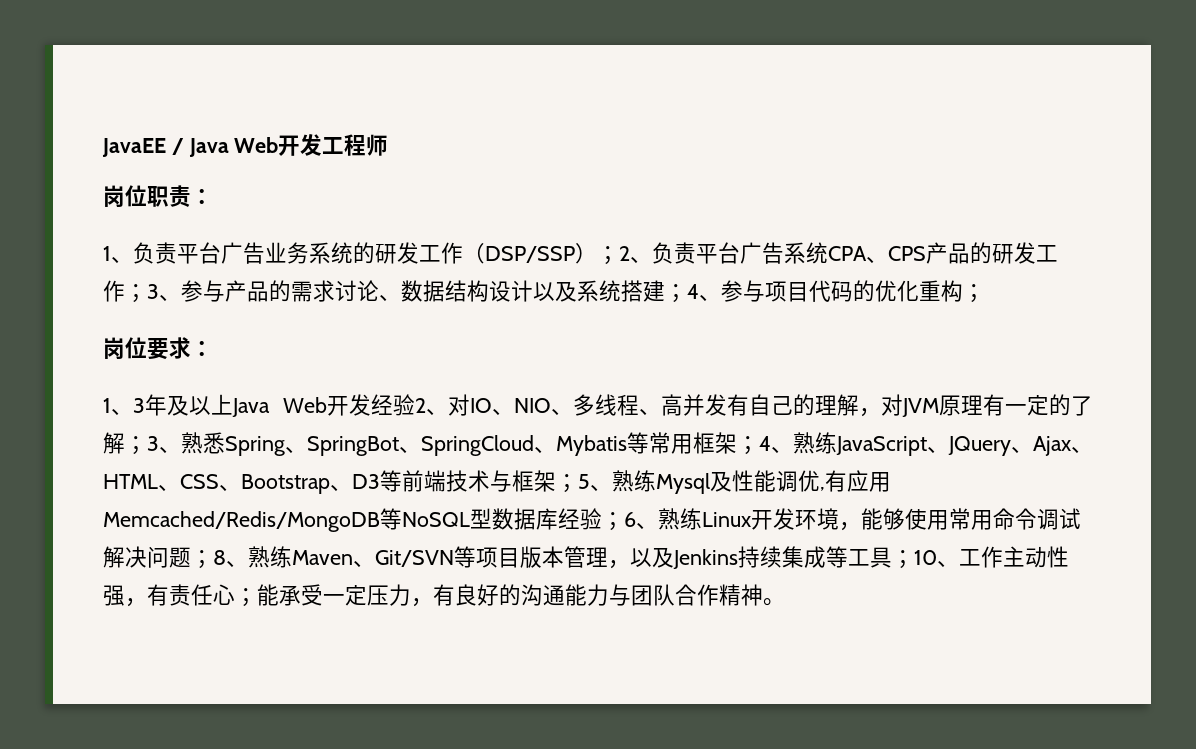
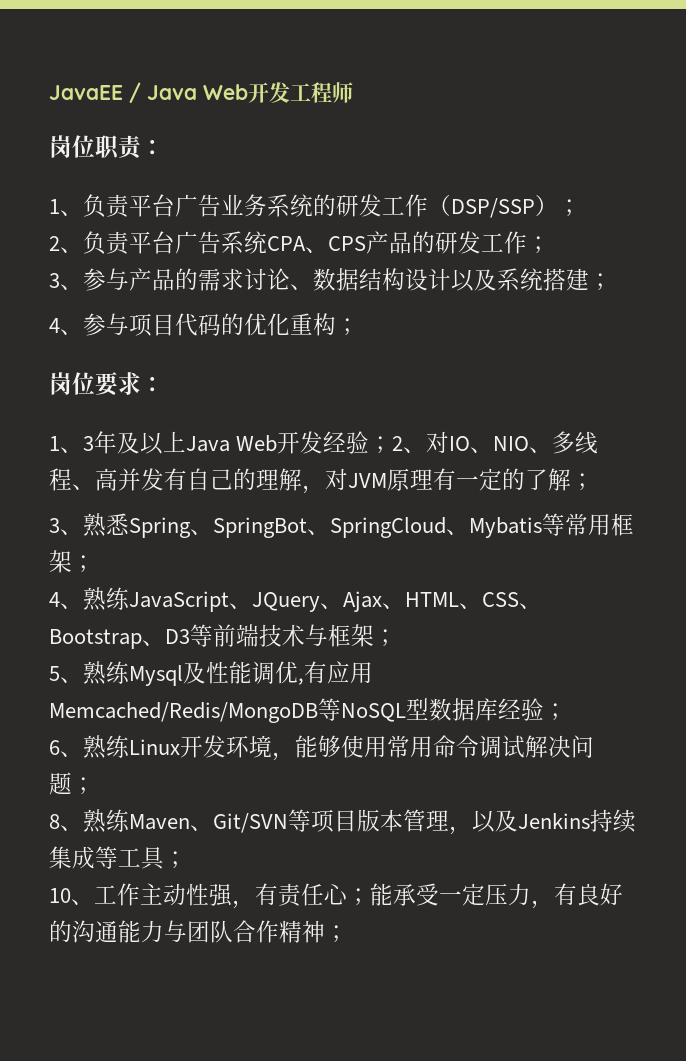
(619, 255) none -> (581, 207) //
(147, 293) none -> (550, 244) //
(687, 293) none -> (612, 281) //
(416, 405) none -> [369,436,393,453] ；
(147, 445) none -> (594, 481) //
(759, 445) none -> (95, 563) //
(578, 483) none -> (397, 637) //
(624, 521) none -> (567, 711) //
(213, 559) none -> (95, 785) //
(914, 559) none -> (187, 859) //
[763,598,785,606] 。 -> [325,925,348,942] ；

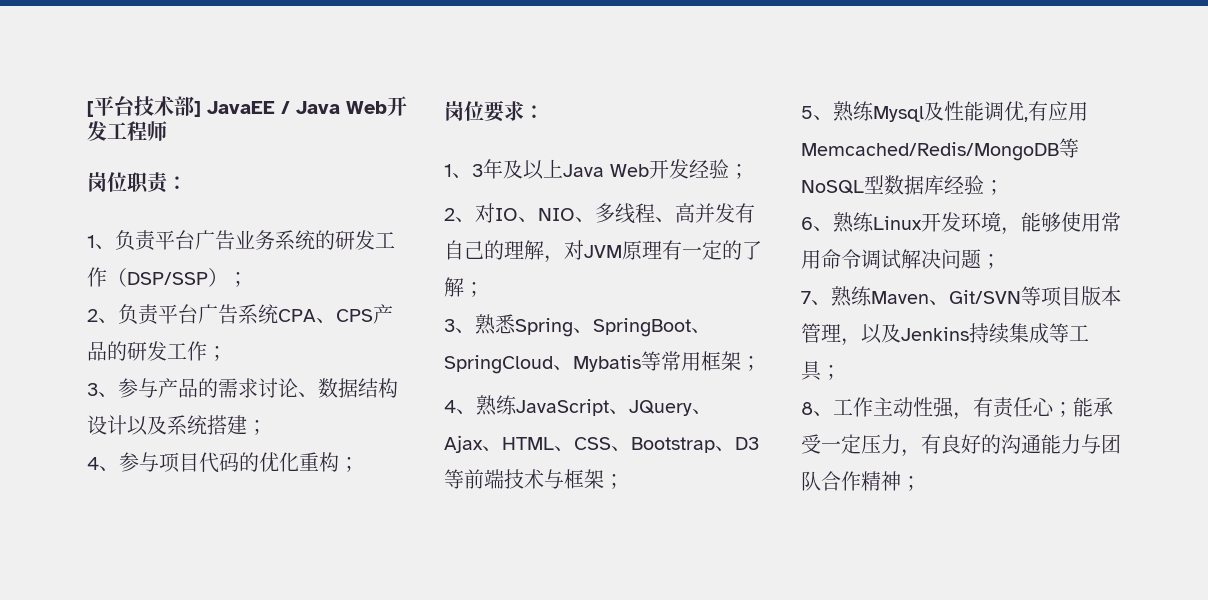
(49, 92) none -> [87,96,201,117] [平台技术部]
(393, 444) none -> (749, 171) //
[213,517,307,538] SpringBot -> [593,318,691,337] SpringBoot
[49,814,60,829] 8 -> [801,291,811,304] 7
[49,888,71,903] 10 -> [801,402,813,415] 8

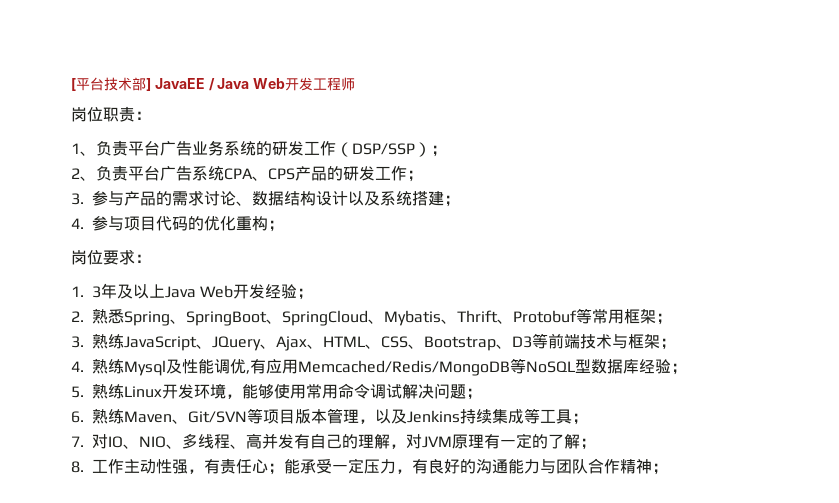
[87,383,118,397] 3、 -> [71,193,84,205] 3.
[87,457,119,471] 4、 -> [71,218,84,229] 4.
[444,164,472,178] 1、 -> [71,286,84,297] 1.
[444,208,475,222] 2、 -> [71,308,672,326] [71,333,676,351] [71,358,687,376] [71,383,482,400] [71,408,588,425] [71,436,84,447] 2.熟悉Spring、SpringBoot、SpringCloud、Mybatis、Thrift、Protobuf等常用框架； // 3.熟练JavaScript、JQuery、Ajax、HTML、CSS、Bootstrap、D3等前端技术与框架； // 4.熟练Mysql及性能调优,有应用Memcached/Redis/MongoDB等NoSQL型数据库经验； // 5.熟练Linux开发环境，能够使用常用命令调试解决问题； // 6.熟练Maven、Git/SVN等项目版本管理，以及Jenkins持续集成等工具； // 7.
[444,314,711,337] [444,351,761,374] [444,395,712,416] [444,435,759,453] [444,469,624,489] [801,101,1088,122] [801,138,1079,161] [801,175,1004,195] [801,212,1121,235] [801,249,1001,269] [801,286,1121,307] [801,323,1089,346] [801,361,841,381] [801,402,833,416] 3、熟悉Spring、SpringBoot、SpringCloud、Mybatis等常用框架； // 4、熟练JavaScript、JQuery、Ajax、HTML、CSS、Bootstrap、D3等前端技术与框架； // 5、熟练Mysql及性能调优,有应用Memcached/Redis/MongoDB等NoSQL型数据库经验； // 6、熟练Linux开发环境，能够使用常用命令调试解决问题； // 7、熟练Maven、Git/SVN等项目版本管理，以及Jenkins持续集成等工具； // 8、 -> [71,461,84,473] 8.

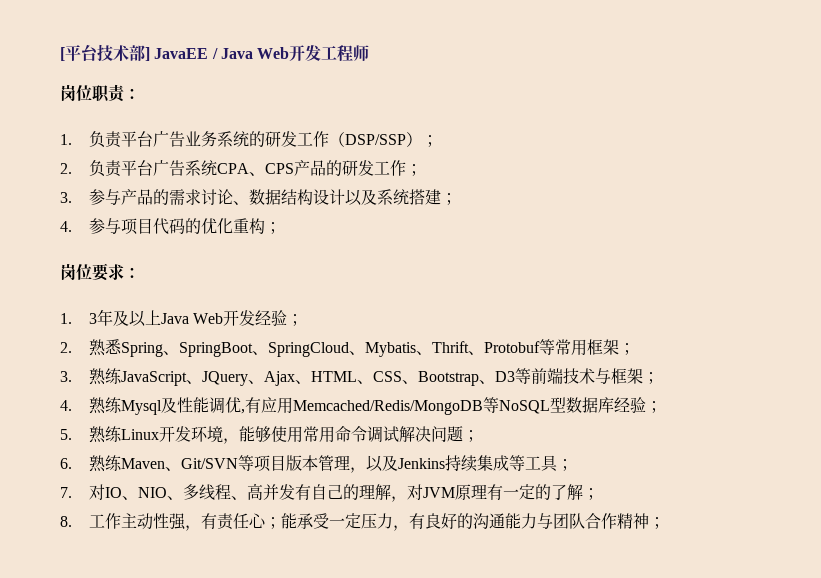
[71,143,96,156] 1、 -> [60,134,72,145] 1.
[71,168,96,181] 2、 -> [60,163,72,174] 2.

